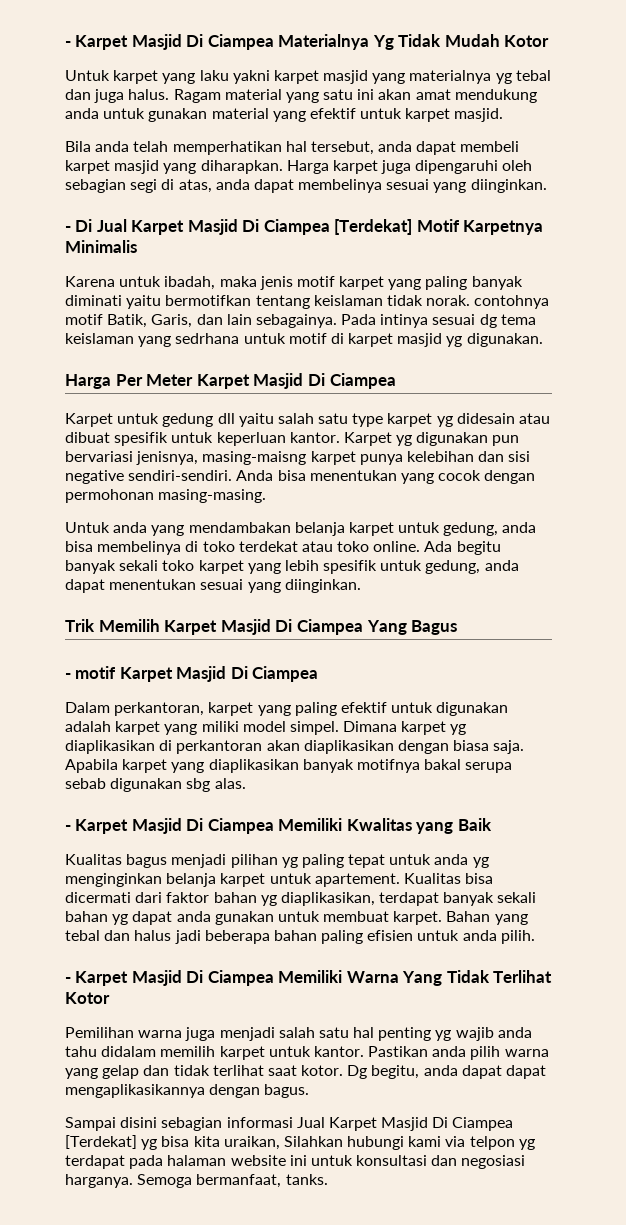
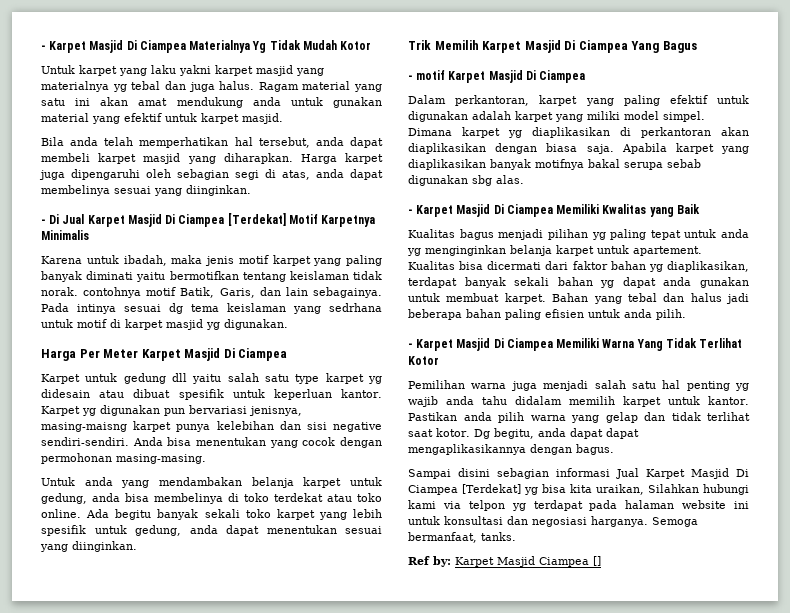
(328, 1179) none -> [408,556,601,567] // Ref by: Karpet Masjid Ciampea []

